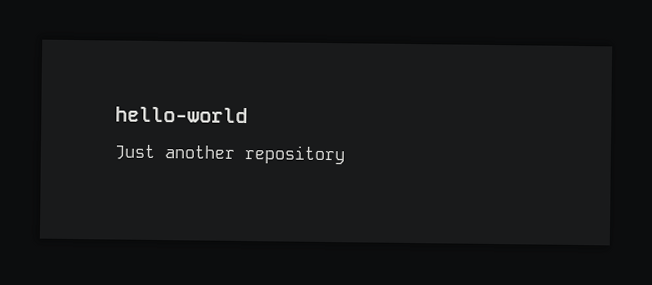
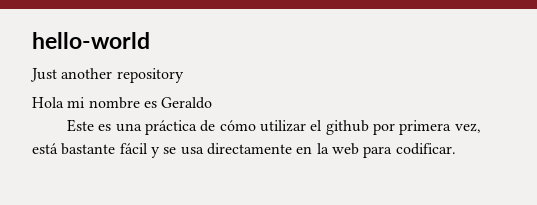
(345, 155) none -> [32,97,213,109] [67,119,481,135] [32,143,456,158] // Hola mi nombre es Geraldo // Este es una práctica de cómo utilizar el github por primera vez, está bastante fácil y se usa directamente en la web para codificar.

